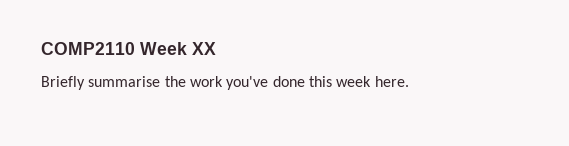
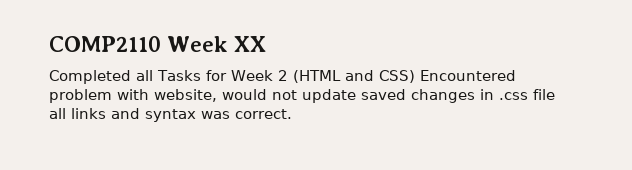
[41,76,409,90] Briefly summarise the work you've done this week here. -> [49,70,516,84] [49,89,555,103] [49,108,292,122] Completed all Tasks for Week 2 (HTML and CSS) Encountered problem with website, would not update saved changes in .css file all links and syntax was correct.

